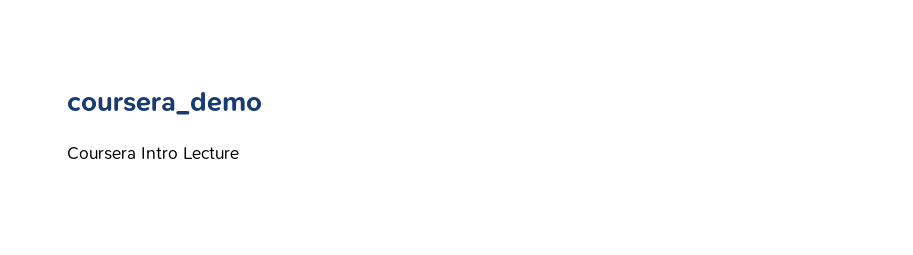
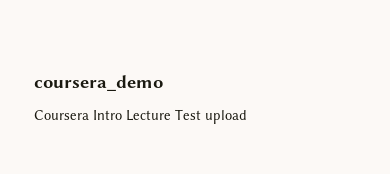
(239, 153) none -> [175,109,247,124] Test upload

